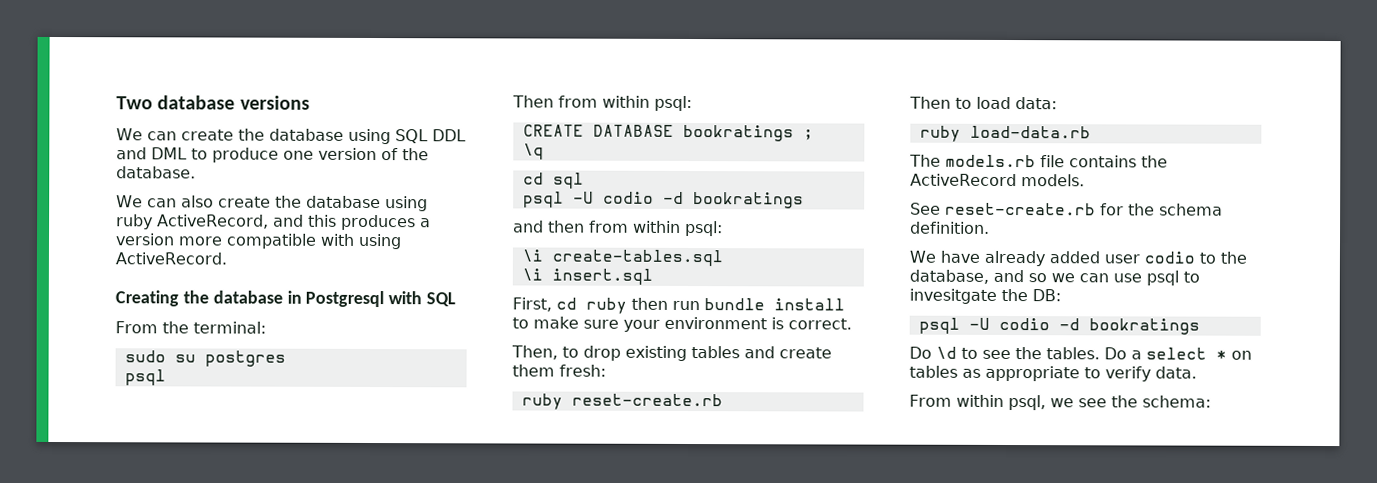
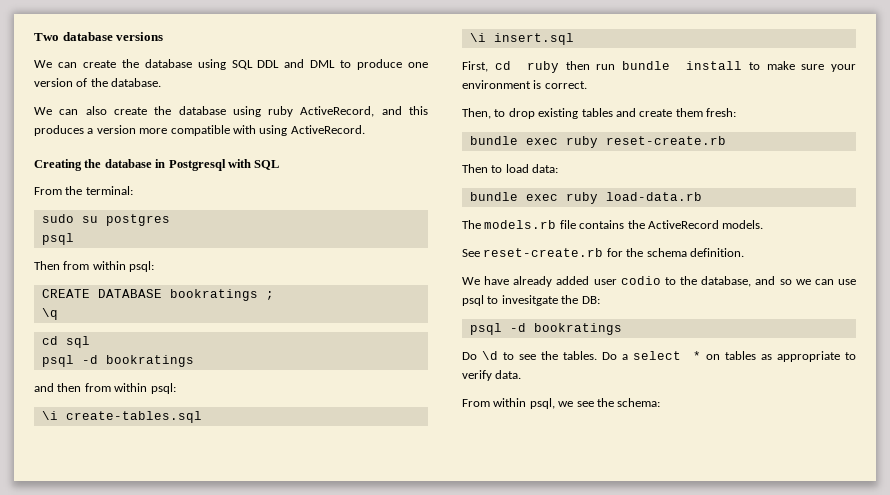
[572,191,654,204] -U codio -> (74, 361) none
(606, 370) none -> [469,136,558,145] bundle exec
(1057, 103) none -> [469,192,558,201] bundle exec
[968,317,1050,331] -U codio -> (502, 329) none

